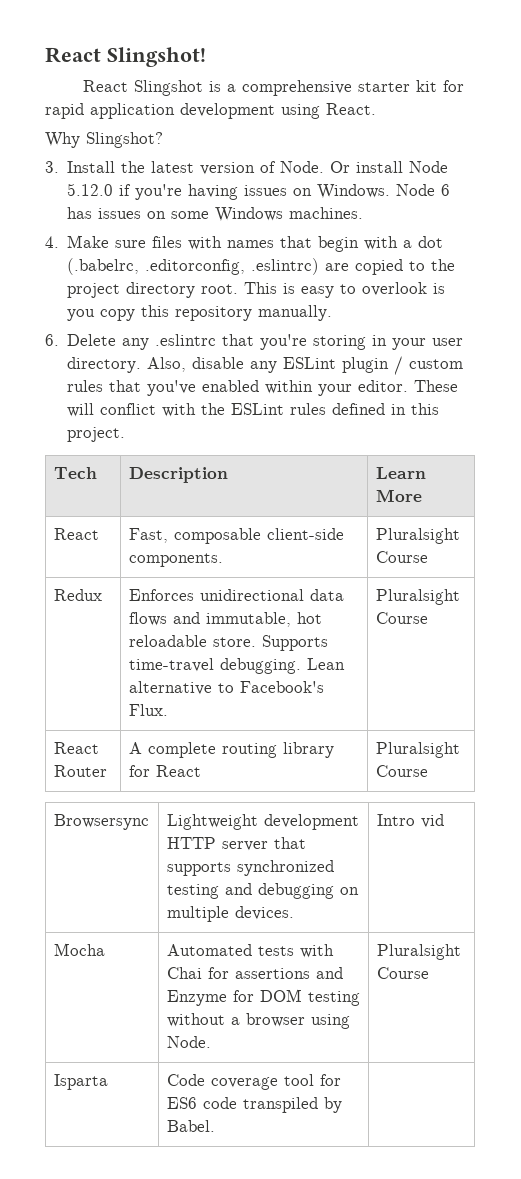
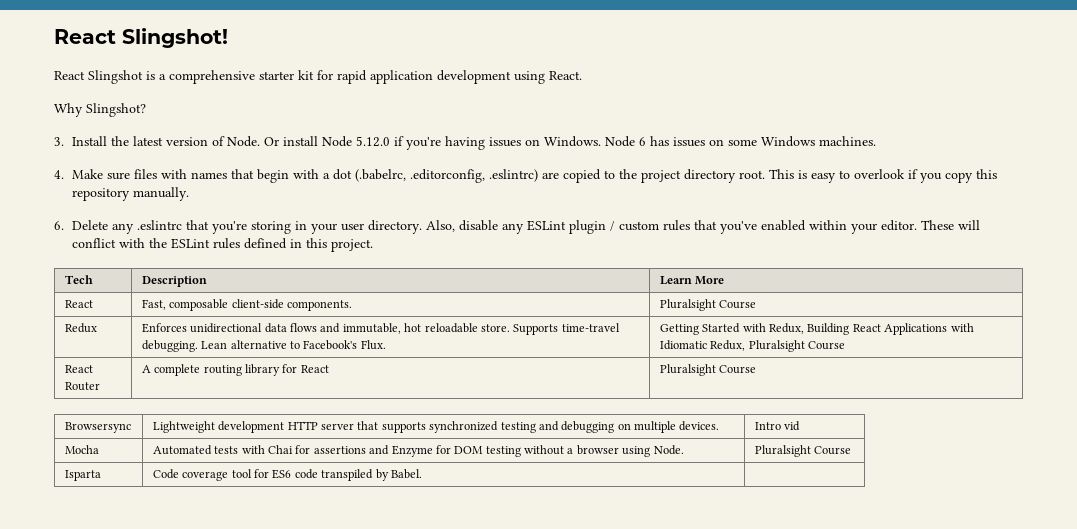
[433,283,446,294] is -> [908,169,919,179] if
(168, 710) none -> [659,323,974,335] [659,340,746,351] Getting Started with Redux, Building React Applications with Idiomatic Redux,

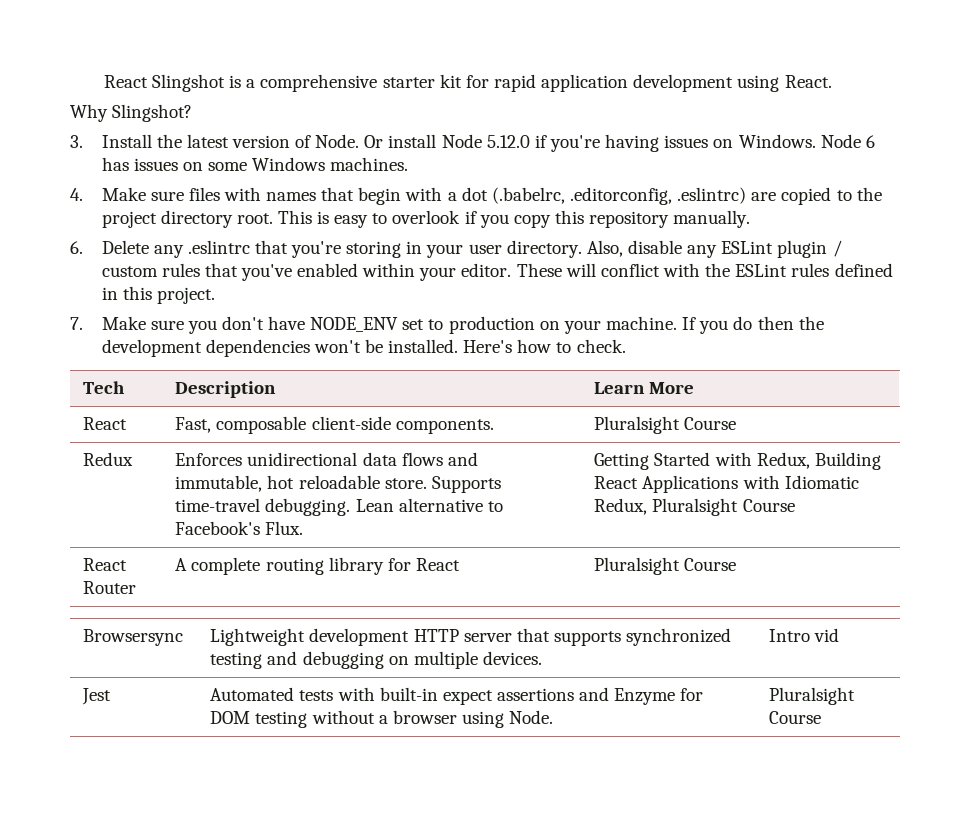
[54,28,228,48] [54,71,85,80] React Slingshot! // React -> [103,75,148,88] React
(374, 245) none -> [70,316,824,334] [101,339,626,357] // 7. Make sure you don't have NODE_ENV set to production on your machine. If you do then the development dependencies won't be installed. Here's how to check.
[64,445,99,454] Mocha -> [82,688,112,705] Jest
[268,445,311,454] Chai for -> [379,687,493,705] built-in expect
[64,470,101,481] [152,469,422,481] // Isparta | Code coverage tool for ES6 code transpiled by Babel. | -> (822, 717) none

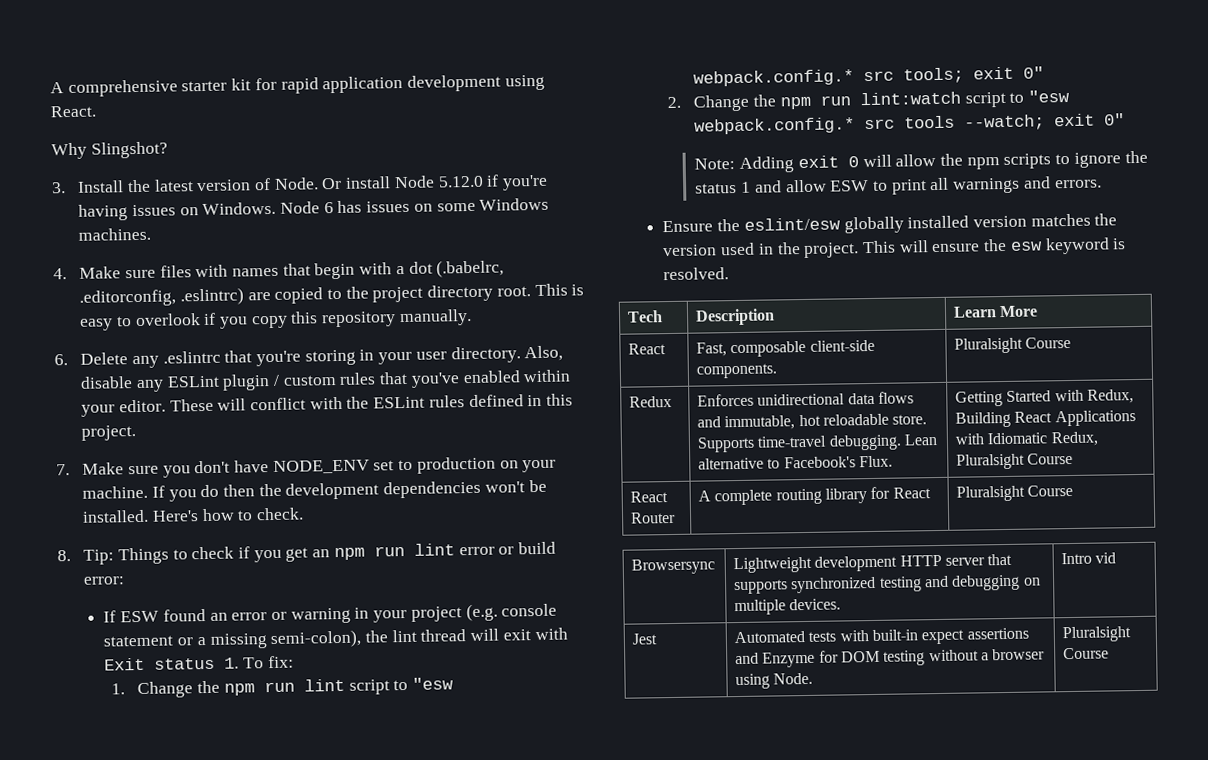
[103,74,256,92] React Slingshot is a -> [50,82,64,94] A
(626, 346) none -> [57,541,557,565] [83,576,126,585] [103,603,558,624] [103,627,568,649] [104,655,294,671] [111,677,454,699] [693,66,1045,87] [667,89,1070,112] [694,113,1126,135] [694,150,1148,173] [695,176,1102,195] [662,213,1118,234] [662,237,1127,258] [663,267,730,281] // 8. Tip: Things to check if you get an npm run lint error or build error: // If ESW found an error or warning in your project (e.g. console statement or a missing semi-colon), the lint thread will exit with Exit status 1. To fix: // 1. Change the npm run lint script to "esw webpack.config.* src tools; exit 0" // 2. Change the npm run lint:watch script to "esw webpack.config.* src tools --watch; exit 0" // Note: Adding exit 0 will allow the npm scripts to ignore the status 1 and allow ESW to print all warnings and errors. // Ensure the eslint/esw globally installed version matches the version used in the project. This will ensure the esw keyword is resolved.

